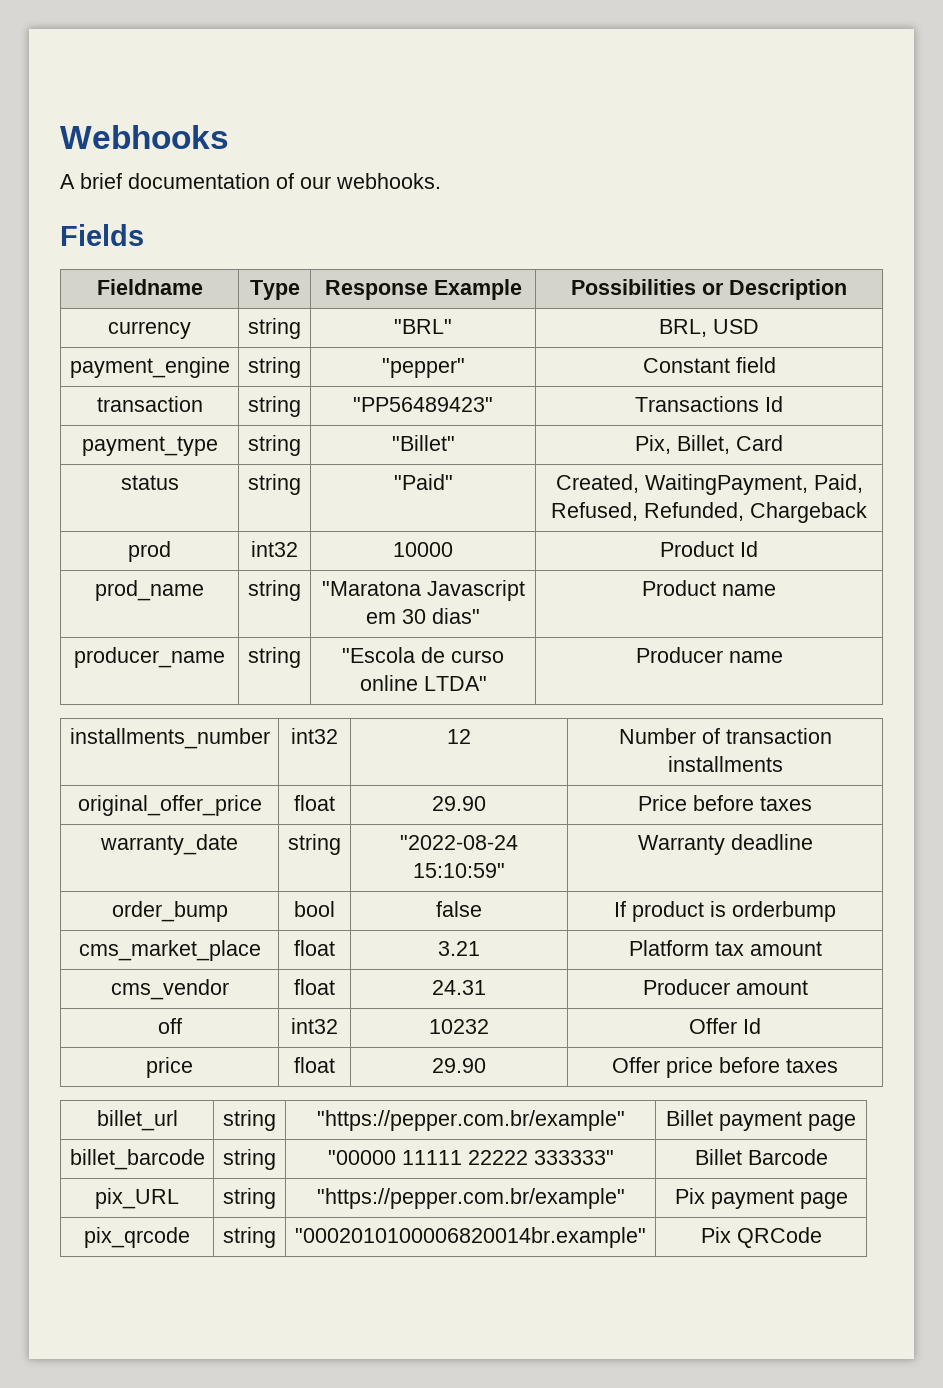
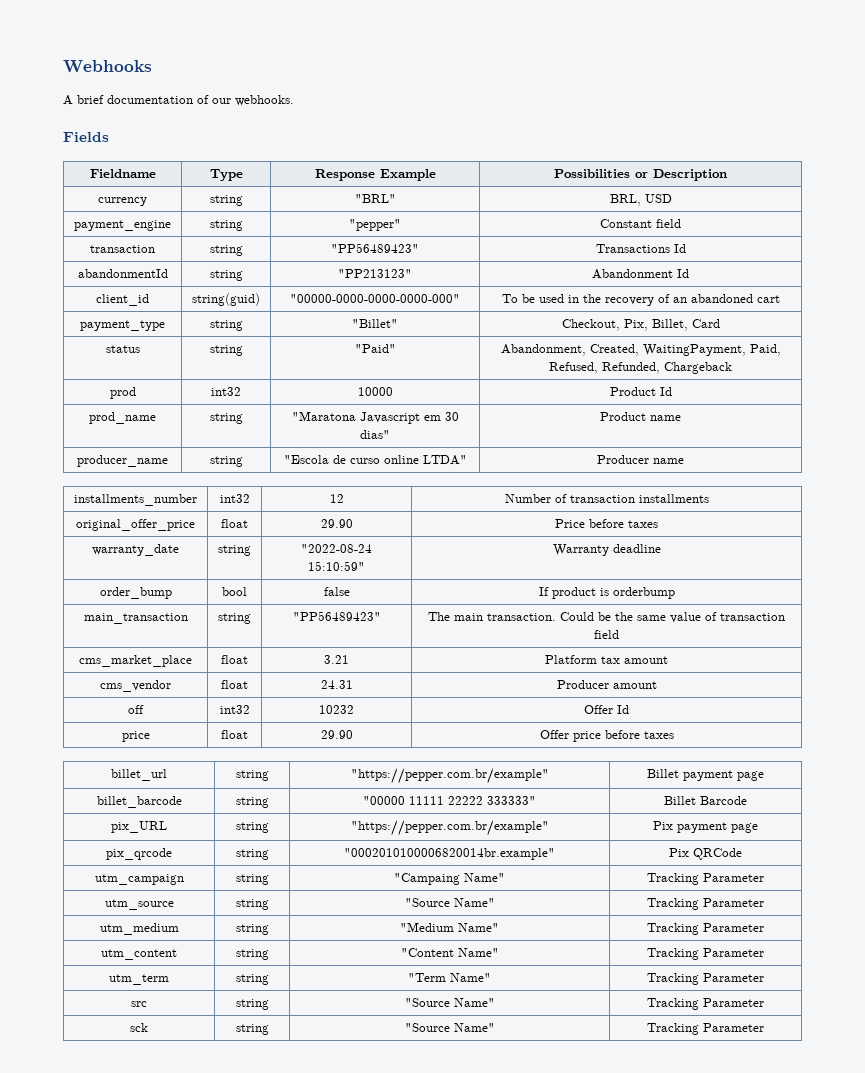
(783, 404) none -> [77,269,168,278] [209,270,243,281] [337,269,412,278] [592,269,689,279] [96,294,149,306] [192,293,260,306] [290,294,460,303] [501,294,780,306] // abandonmentId | string | "PP213123" | Abandonment Id // client_id | string(guid) | "00000-0000-0000-0000-000" | To be used in the recovery of an abandoned cart
(455, 443) none -> [561,319,620,331] Checkout,
(453, 482) none -> [500,344,586,356] Abandonment,
(836, 911) none -> [83,613,188,624] [218,613,251,624] [292,611,381,621] [427,612,785,623] [594,630,619,639] // main_transaction | string | "PP56489423" | The main transaction. Could be the same value of transaction field
(822, 1237) none -> [94,874,184,885] [235,874,269,885] [393,873,505,885] [647,873,764,885] [104,899,174,910] [235,899,269,910] [404,898,495,907] [647,898,764,910] [99,923,179,935] [235,924,269,935] [399,922,499,932] [647,923,764,935] [101,949,177,960] [235,949,269,960] [400,948,499,957] [647,948,764,960] [109,974,169,985] [235,974,269,985] [407,973,491,982] [647,973,764,985] [131,1001,147,1007] [235,999,269,1010] [404,998,495,1007] [647,998,764,1010] [130,1023,148,1032] [235,1024,269,1035] [404,1023,495,1032] [647,1023,764,1035] // utm_campaign | string | "Campaing Name" | Tracking Parameter // utm_source | string | "Source Name" | Tracking Parameter // utm_medium | string | "Medium Name" | Tracking Parameter // utm_content | string | "Content Name" | Tracking Parameter // utm_term | string | "Term Name" | Tracking Parameter // src | string | "Source Name" | Tracking Parameter // sck | string | "Source Name" | Tracking Parameter

